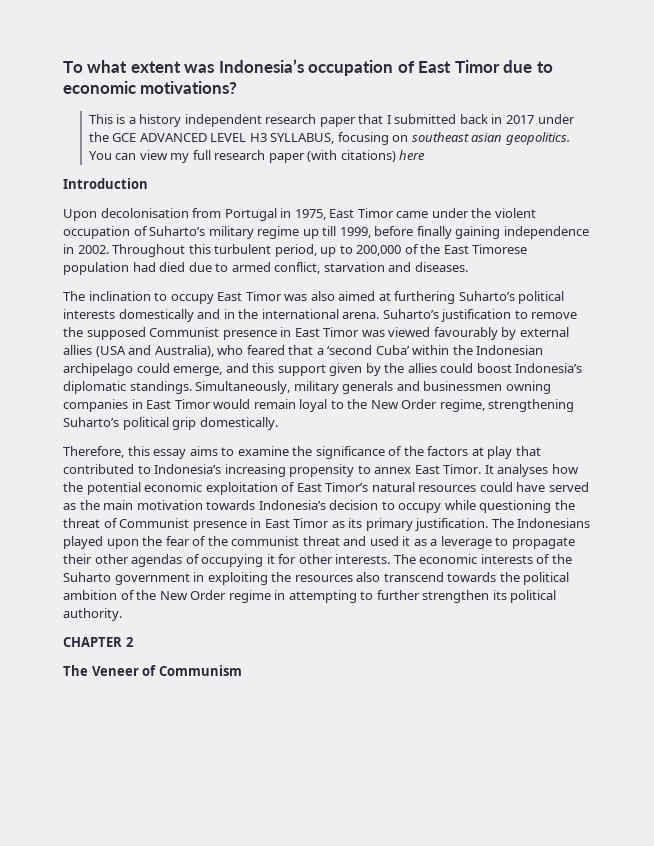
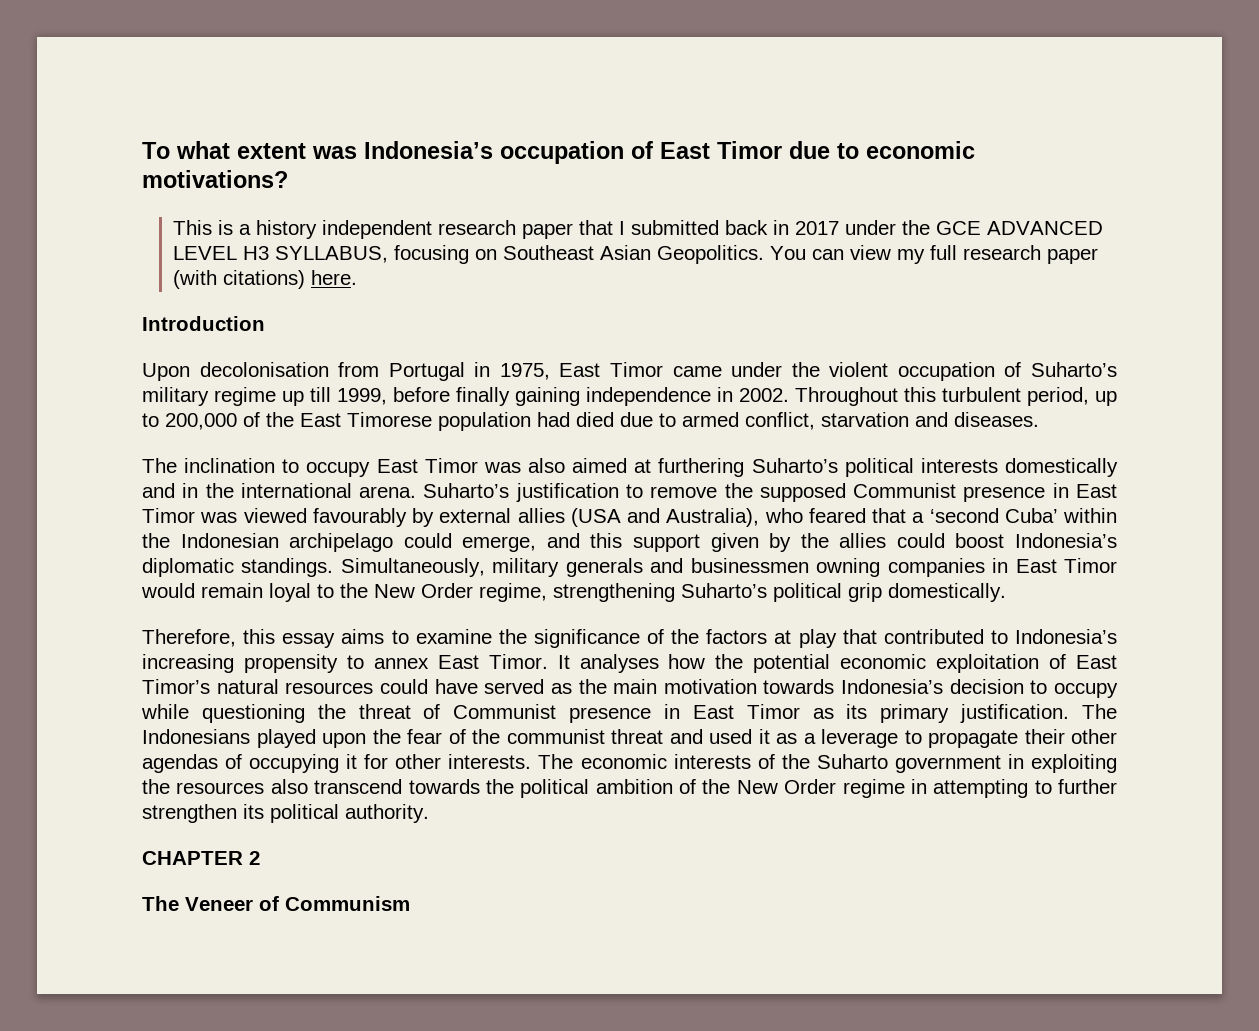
[411,132,570,145] southeast asian geopolitics. -> [503,245,765,264] Southeast Asian Geopolitics.
[399,150,426,160] here -> [311,270,358,285] here.

